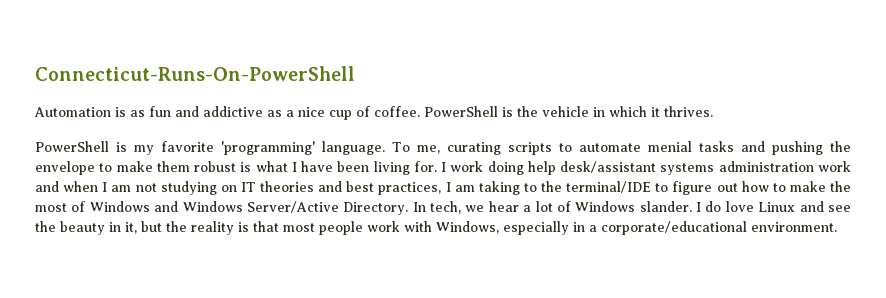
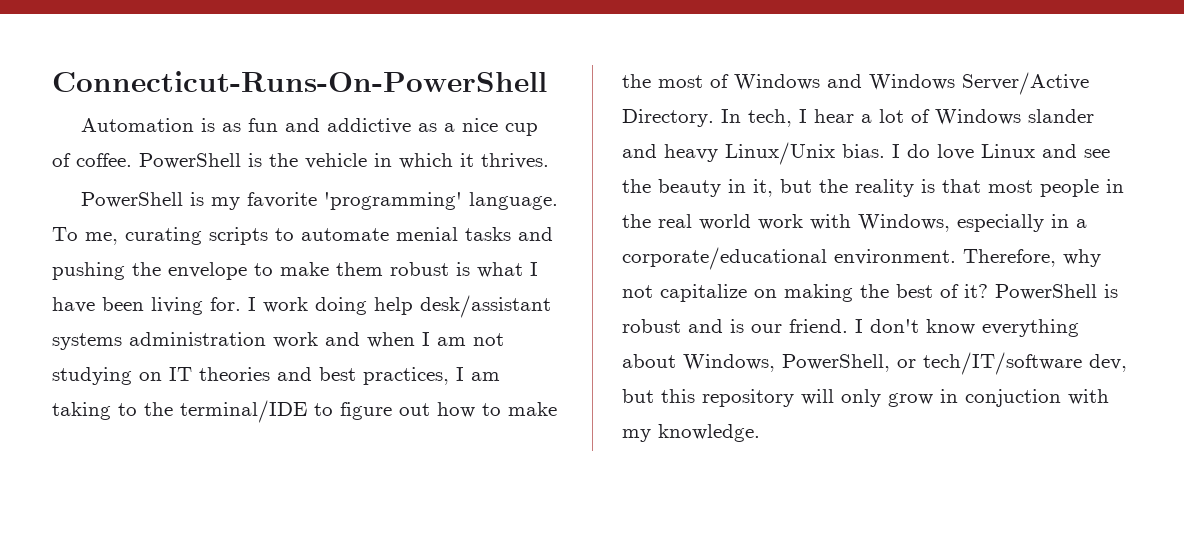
[465,205,485,212] we -> [799,109,807,123] I
[639,201,692,212] slander. -> [1028,109,1094,123] [622,142,885,165] slander and heavy Linux/Unix bias.
(363, 228) none -> [1106,179,1124,193] [622,214,751,230] in the real world
(837, 227) none -> [963,249,1101,267] [622,284,1118,302] [622,319,1079,337] [622,352,1127,375] [622,389,1109,407] [622,424,760,442] Therefore, why not capitalize on making the best of it? PowerShell is robust and is our friend. I don't know everything about Windows, PowerShell, or tech/IT/software dev, but this repository will only grow in conjuction with my knowledge.

